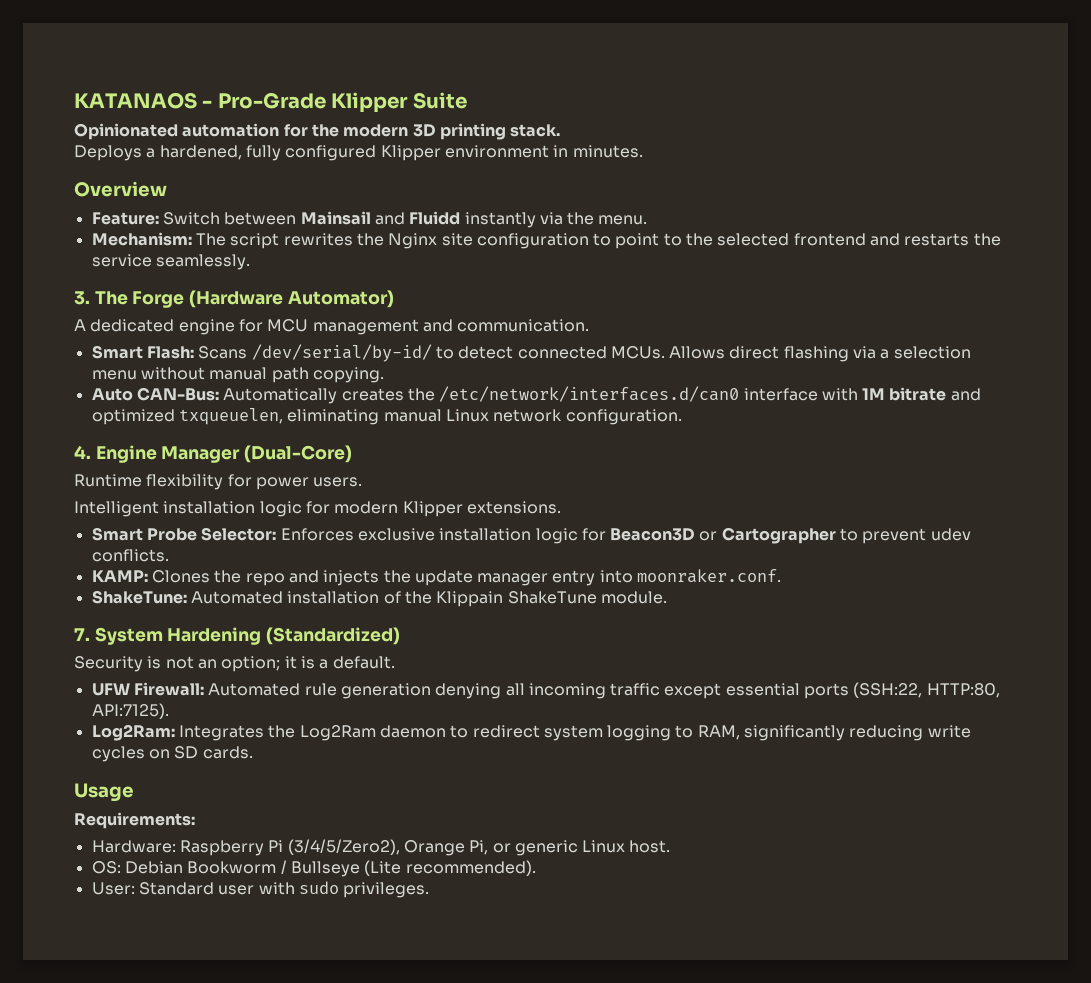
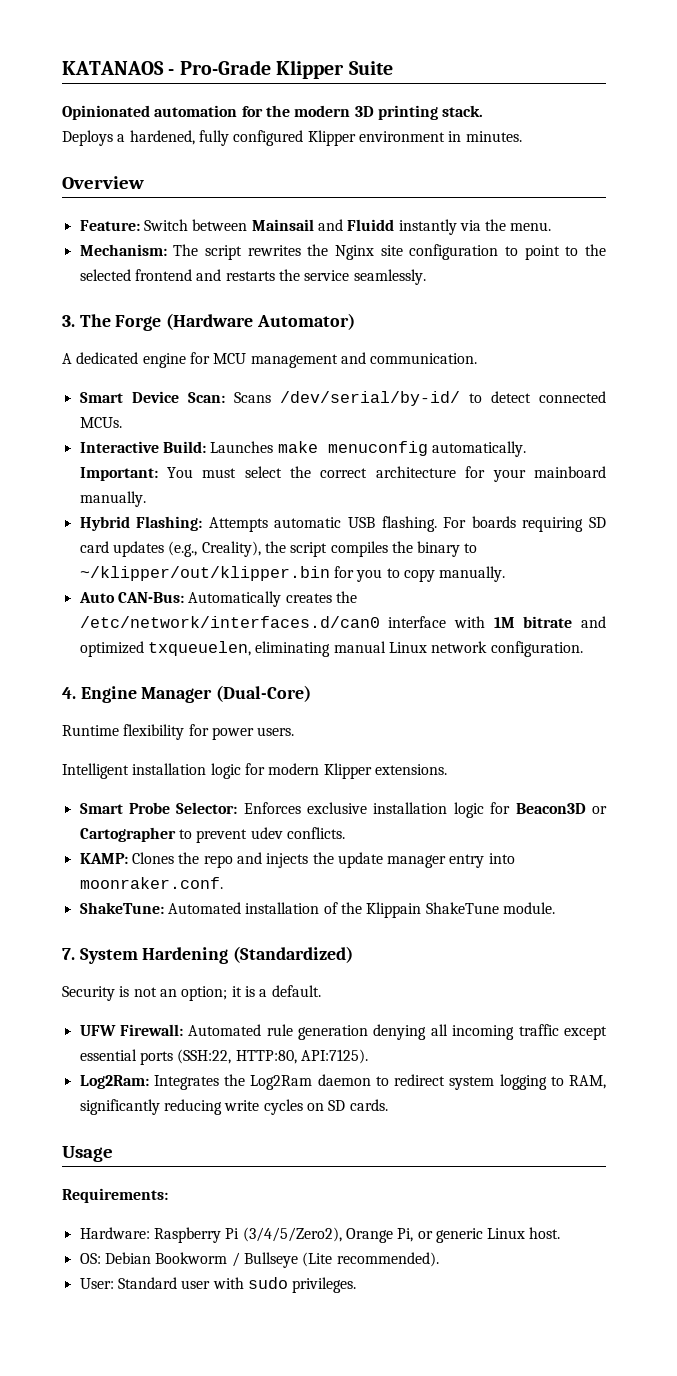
[146,346,194,359] Flash: -> [131,391,225,403] Device Scan:
[669,346,971,362] [91,367,384,383] Allows direct flashing via a selection menu without manual path copying. -> [79,441,526,457] [79,466,606,482] [79,491,146,507] [79,516,607,532] [79,541,478,557] [79,566,506,582] // Interactive Build: Launches make menuconfig automatically. Important: You must select the correct architecture for your mainboard manually. // Hybrid Flashing: Attempts automatic USB flashing. For boards requiring SD card updates (e.g., Creality), the script compiles the binary to ~/klipper/out/klipper.bin for you to copy manually.

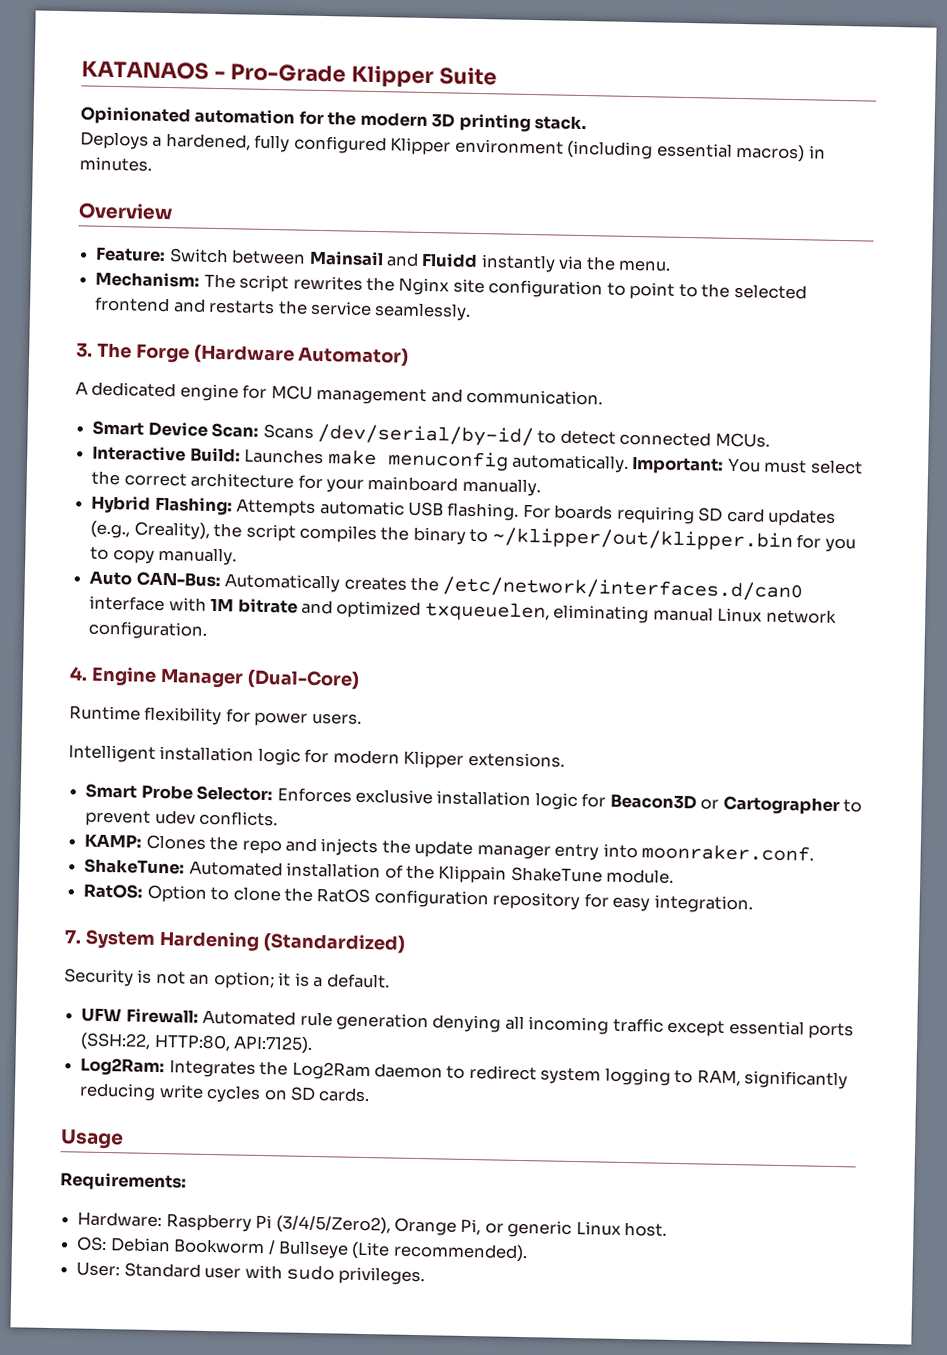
(445, 136) none -> [566,140,806,163] (including essential macros)
(555, 908) none -> [83,883,753,914] // RatOS: Option to clone the RatOS configuration repository for easy integration.

